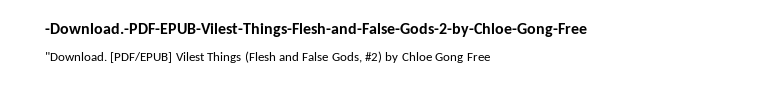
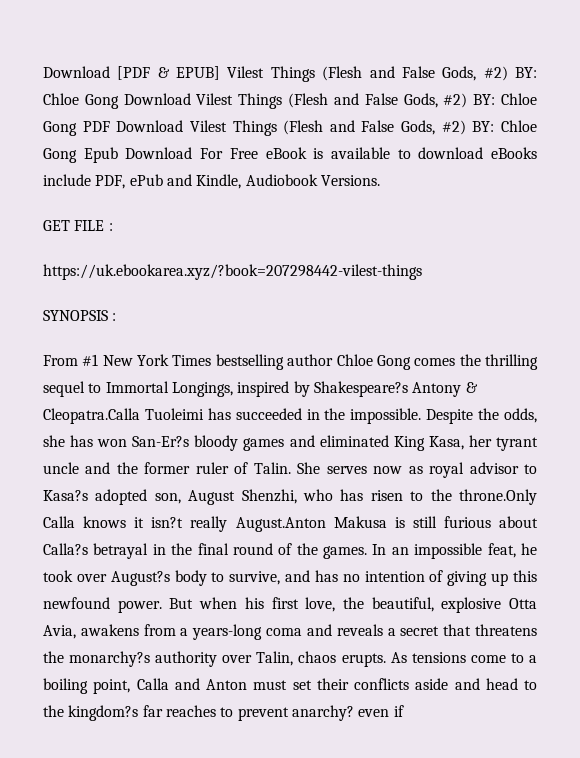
[45,23,587,37] [45,51,490,63] -Download.-PDF-EPUB-Vilest-Things-Flesh-and-False-Gods-2-by-Chloe-Gong-Free // "Download. [PDF/EPUB] Vilest Things (Flesh and False Gods, #2) by Chloe Gong Free -> [43,66,538,82] [43,93,537,109] [43,120,537,136] [43,147,537,163] [43,174,380,189] [43,220,113,231] [43,264,422,280] [43,310,117,321] [43,354,539,370] [43,381,478,397] [43,408,538,424] [43,435,538,451] [43,462,537,478] [43,489,537,505] [43,516,539,532] [43,543,537,559] [43,570,538,586] [43,597,537,613] [43,624,537,640] [43,651,537,667] [43,678,537,694] [43,705,404,721] Download [PDF & EPUB] Vilest Things (Flesh and False Gods, #2) BY: Chloe Gong Download Vilest Things (Flesh and False Gods, #2) BY: Chloe Gong PDF Download Vilest Things (Flesh and False Gods, #2) BY: Chloe Gong Epub Download For Free eBook is available to download eBooks include PDF, ePub and Kindle, Audiobook Versions. // GET FILE : // https://uk.ebookarea.xyz/?book=207298442-vilest-things // SYNOPSIS : // From #1 New York Times bestselling author Chloe Gong comes the thrilling sequel to Immortal Longings, inspired by Shakespeare?s Antony & Cleopatra.Calla Tuoleimi has succeeded in the impossible. Despite the odds, she has won San-Er?s bloody games and eliminated King Kasa, her tyrant uncle and the former ruler of Talin. She serves now as royal advisor to Kasa?s adopted son, August Shenzhi, who has risen to the throne.Only Calla knows it isn?t really August.Anton Makusa is still furious about Calla?s betrayal in the final round of the games. In an impossible feat, he took over August?s body to survive, and has no intention of giving up this newfound power. But when his first love, the beautiful, explosive Otta Avia, awakens from a years-long coma and reveals a secret that threatens the monarchy?s authority over Talin, chaos erupts. As tensions come to a boiling point, Calla and Anton must set their conflicts aside and head to the kingdom?s far reaches to prevent anarchy? even if

